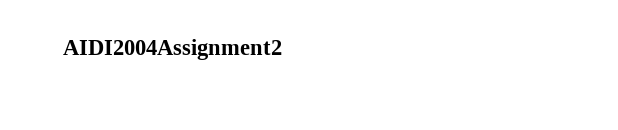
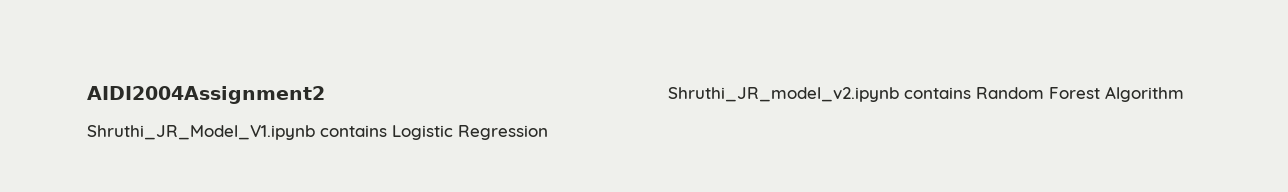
(282, 49) none -> [87,125,548,140] [668,86,1184,102] // Shruthi_JR_Model_V1.ipynb contains Logistic Regression Shruthi_JR_model_v2.ipynb contains Random Forest Algorithm

